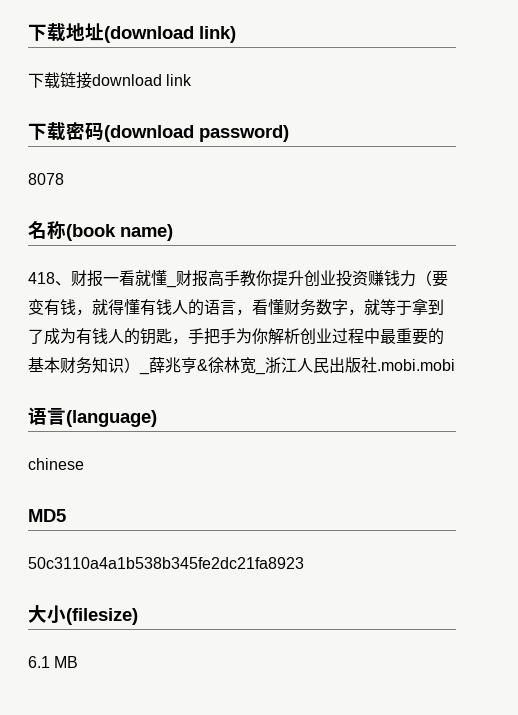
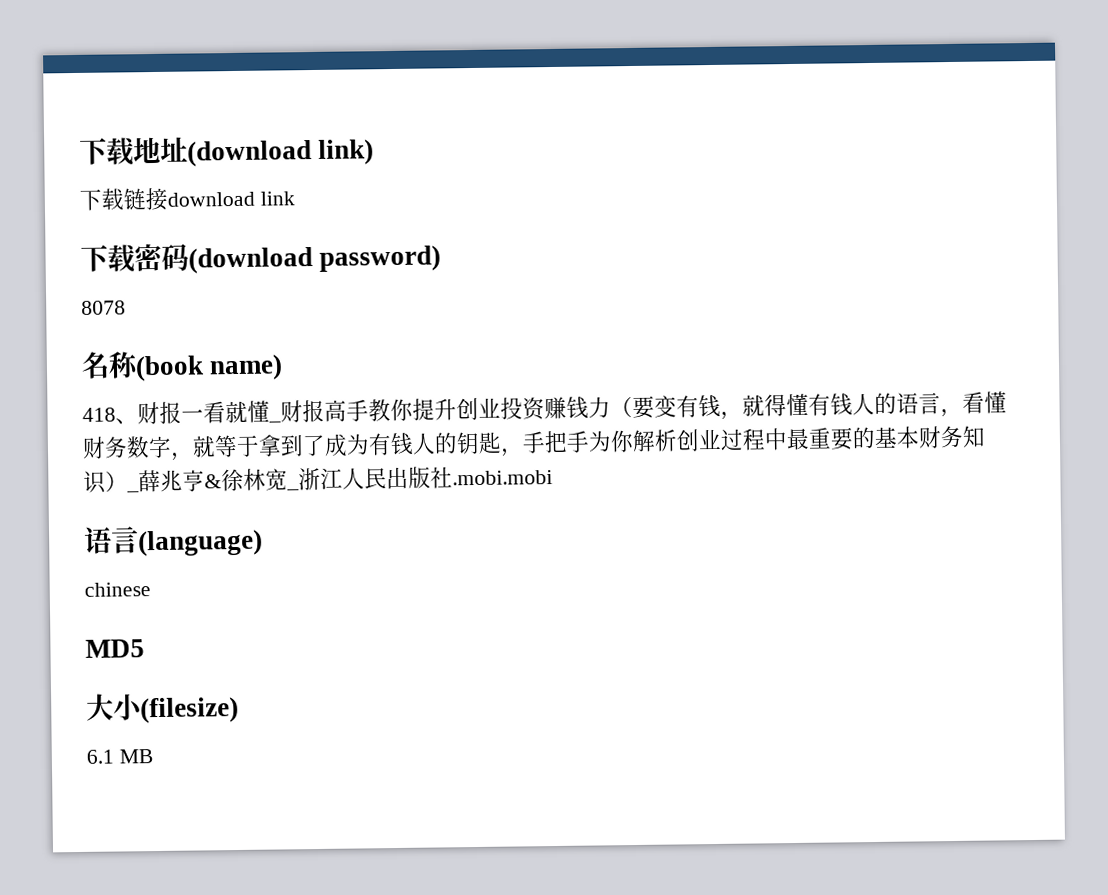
[28,557,304,569] // 50c3110a4a1b538b345fe2dc21fa8923 -> (145, 648) none

